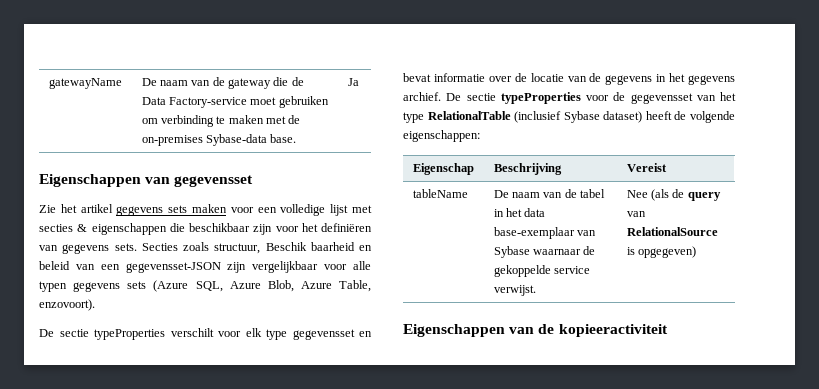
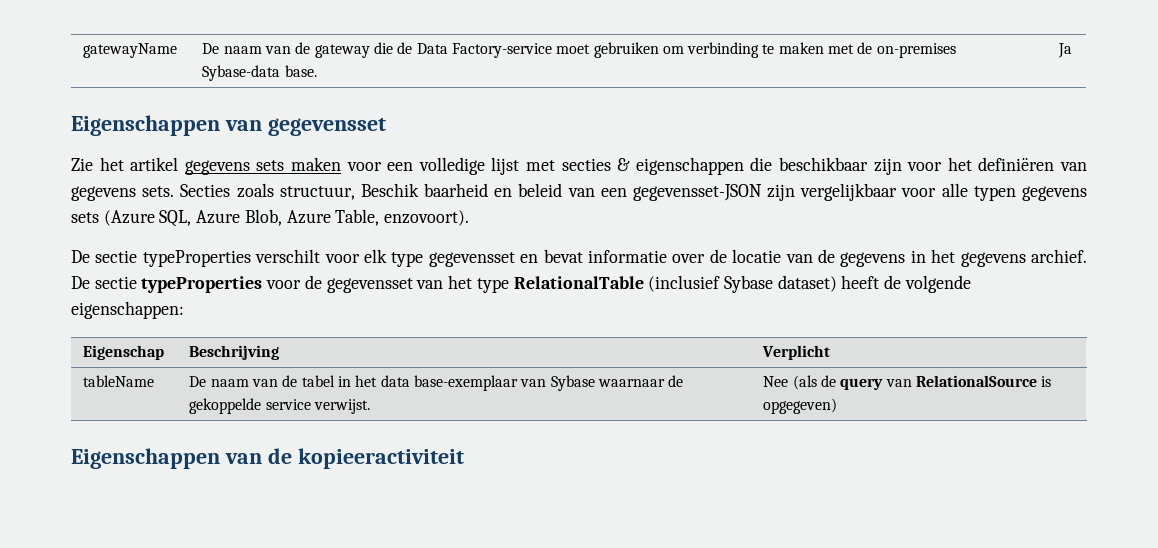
[626,163,667,172] Vereist -> [762,345,831,360] Verplicht

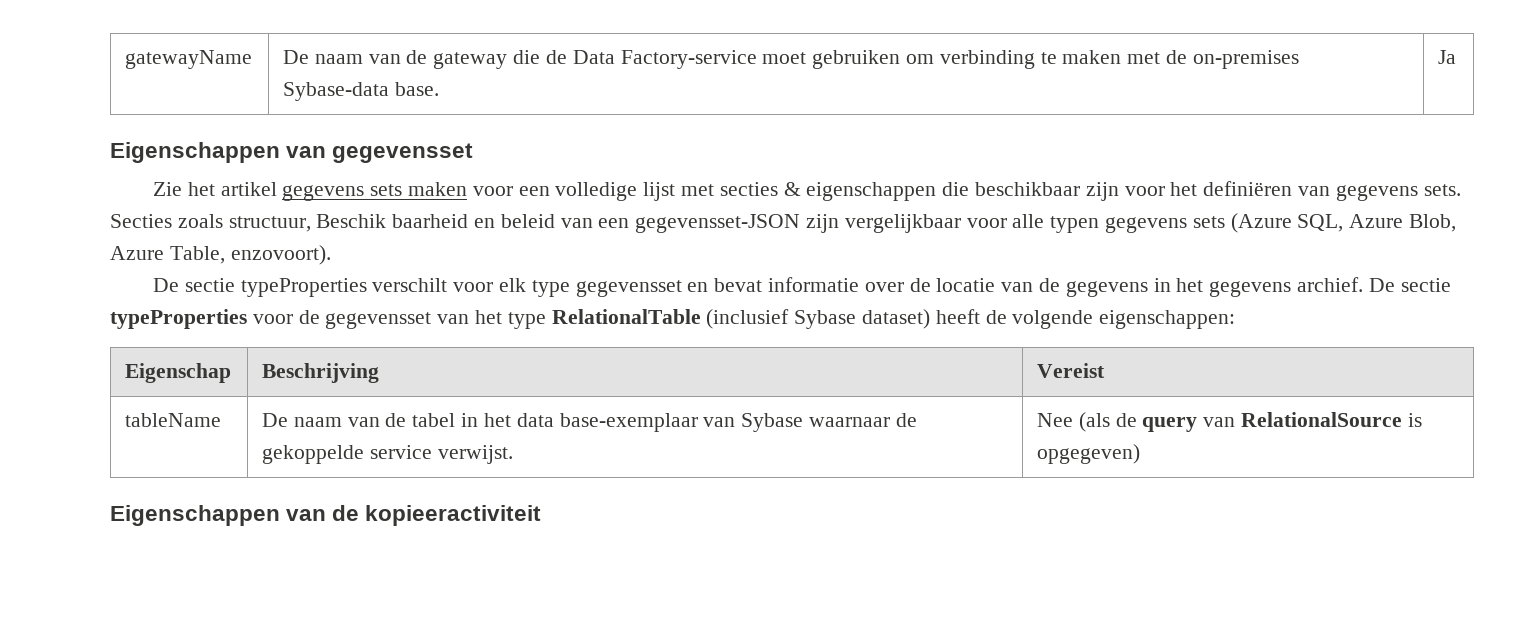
[762,345,831,360] Verplicht -> [1037,363,1106,378] Vereist

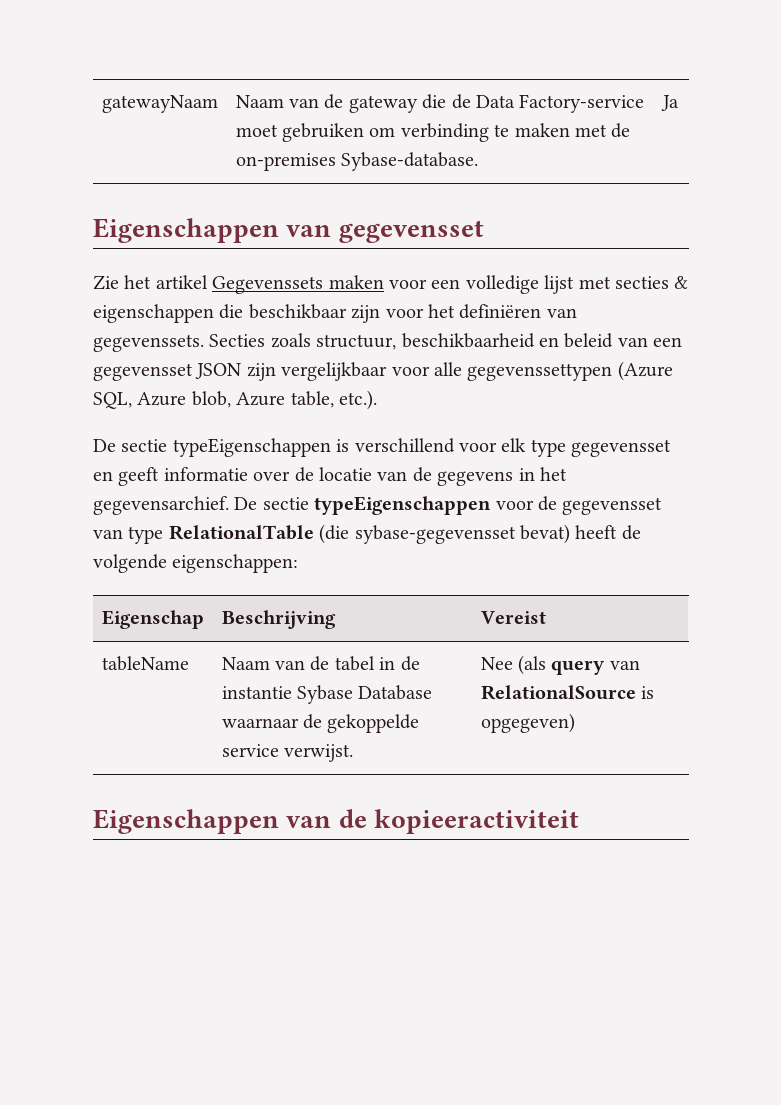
[125,50,253,69] [283,50,363,64] gatewayName | De naam -> [101,95,218,113] [235,95,284,108] gatewayNaam | Naam
[283,82,439,101] Sybase-data base. -> [341,152,479,171] Sybase-database.
[282,184,403,201] gegevens sets -> [212,276,324,294] Gegevenssets
[1335,184,1461,201] gegevens sets. -> [93,334,204,352] gegevenssets.
[316,214,469,228] Beschik baarheid -> [401,333,535,348] beschikbaarheid
[635,214,801,233] gegevensset-JSON -> [93,363,242,381] gegevensset JSON
[1050,213,1457,233] [110,245,331,265] [152,278,448,297] typen gegevens sets (Azure SQL, Azure Blob, Azure Table, enzovoort). // De sectie typeProperties verschilt -> [467,361,673,381] [93,390,377,410] [93,438,455,457] gegevenssettypen (Azure SQL, Azure blob, Azure table, etc.). // De sectie typeEigenschappen is verschillend
[714,278,763,292] bevat -> [118,467,160,486] geeft
[1209,277,1451,297] [110,309,247,329] gegevens archief. De sectie typeProperties -> [93,496,492,515] gegevensarchief. De sectie typeEigenschappen
[475,310,503,324] het -> (123, 534) none
[706,309,931,329] (inclusief Sybase dataset) -> [319,524,570,544] (die sybase-gegevensset bevat)
[262,413,342,427] De naam -> [221,657,270,670] Naam
[483,413,804,432] het data base-exemplaar van Sybase -> [400,656,420,671] [221,685,433,704] de instantie Sybase Database
[1115,413,1137,427] de -> (547, 665) none

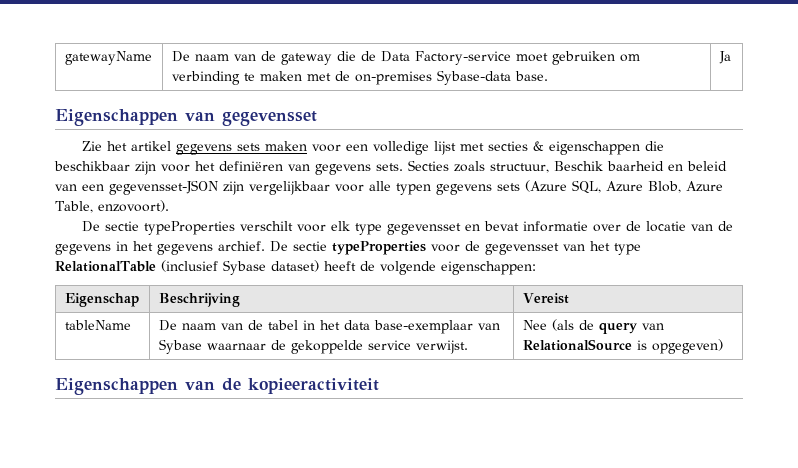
[101,95,218,113] [235,95,284,108] gatewayNaam | Naam -> [64,51,152,65] [171,51,229,62] gatewayName | De naam
[341,152,479,171] Sybase-database. -> [436,70,548,85] Sybase-data base.
[212,276,324,294] Gegevenssets -> [175,143,260,155] gegevens sets
[93,334,204,352] gegevenssets. -> [315,163,403,175] gegevens sets.
[401,333,535,348] beschikbaarheid -> [554,161,664,171] Beschik baarheid
[93,363,242,381] gegevensset JSON -> [109,180,218,195] gegevensset-JSON
[467,361,673,381] [93,390,377,410] [93,438,455,457] gegevenssettypen (Azure SQL, Azure blob, Azure table, etc.). // De sectie typeEigenschappen is verschillend -> [396,180,723,195] [55,200,169,213] [81,221,293,235] typen gegevens sets (Azure SQL, Azure Blob, Azure Table, enzovoort). // De sectie typeProperties verschilt
[118,467,160,486] geeft -> [483,221,519,231] bevat
[93,496,492,515] gegevensarchief. De sectie typeEigenschappen -> [157,241,426,255] gegevens archief. De sectie typeProperties
(123, 534) none -> [590,241,610,251] het
[319,524,570,544] (die sybase-gegevensset bevat) -> [160,260,319,275] (inclusief Sybase dataset)
[221,657,270,670] Naam -> [158,320,216,331] De naam
[400,656,420,671] [221,685,433,704] de instantie Sybase Database -> [319,320,500,334] [158,339,202,354] het data base-exemplaar van Sybase
(547, 665) none -> [578,320,594,330] de

